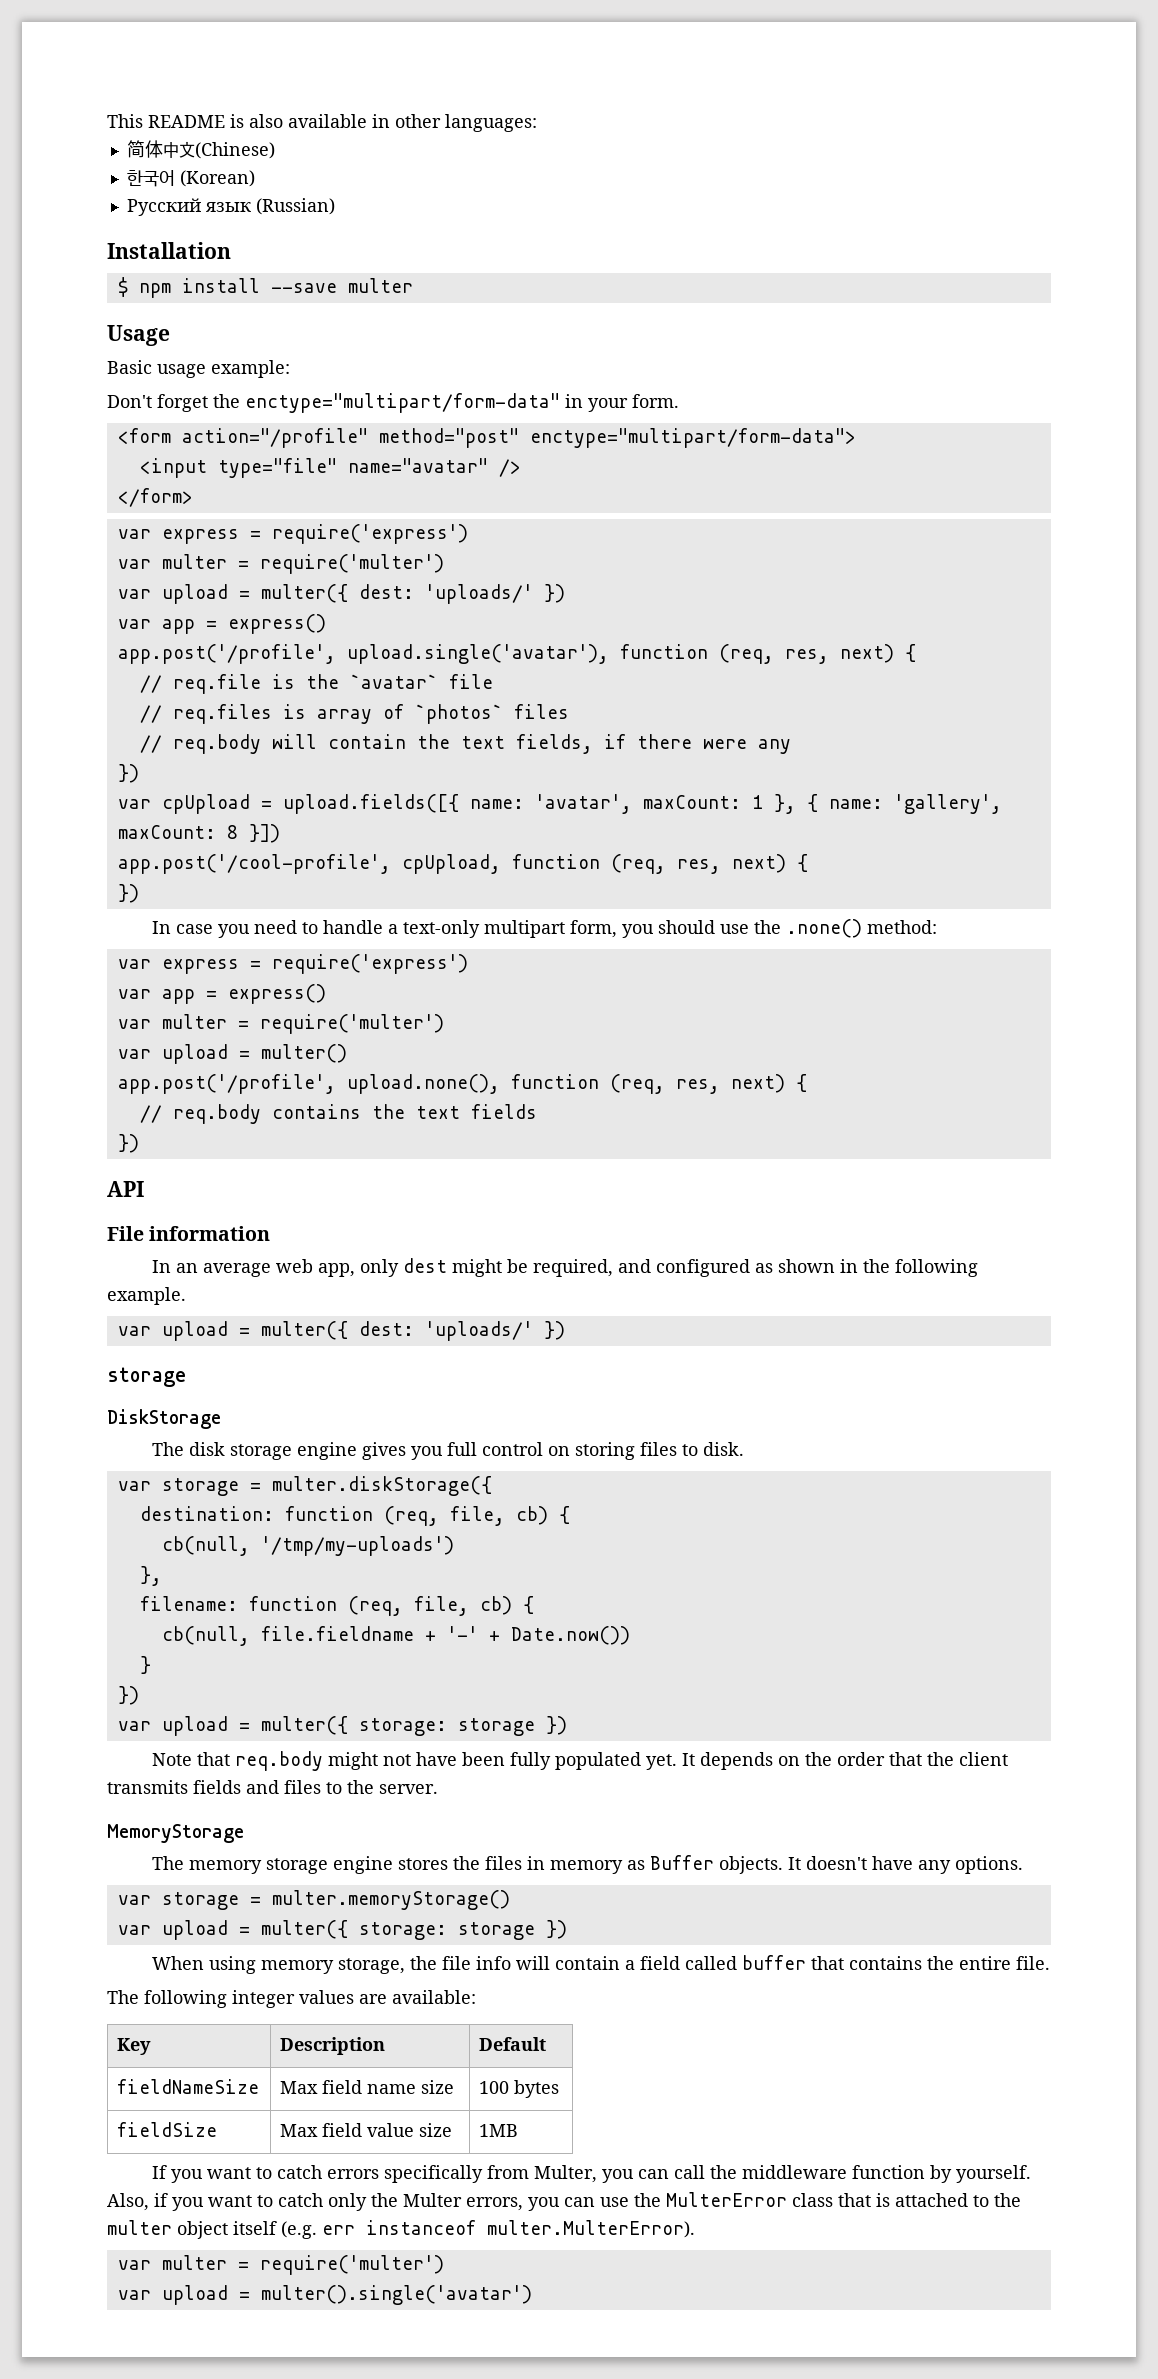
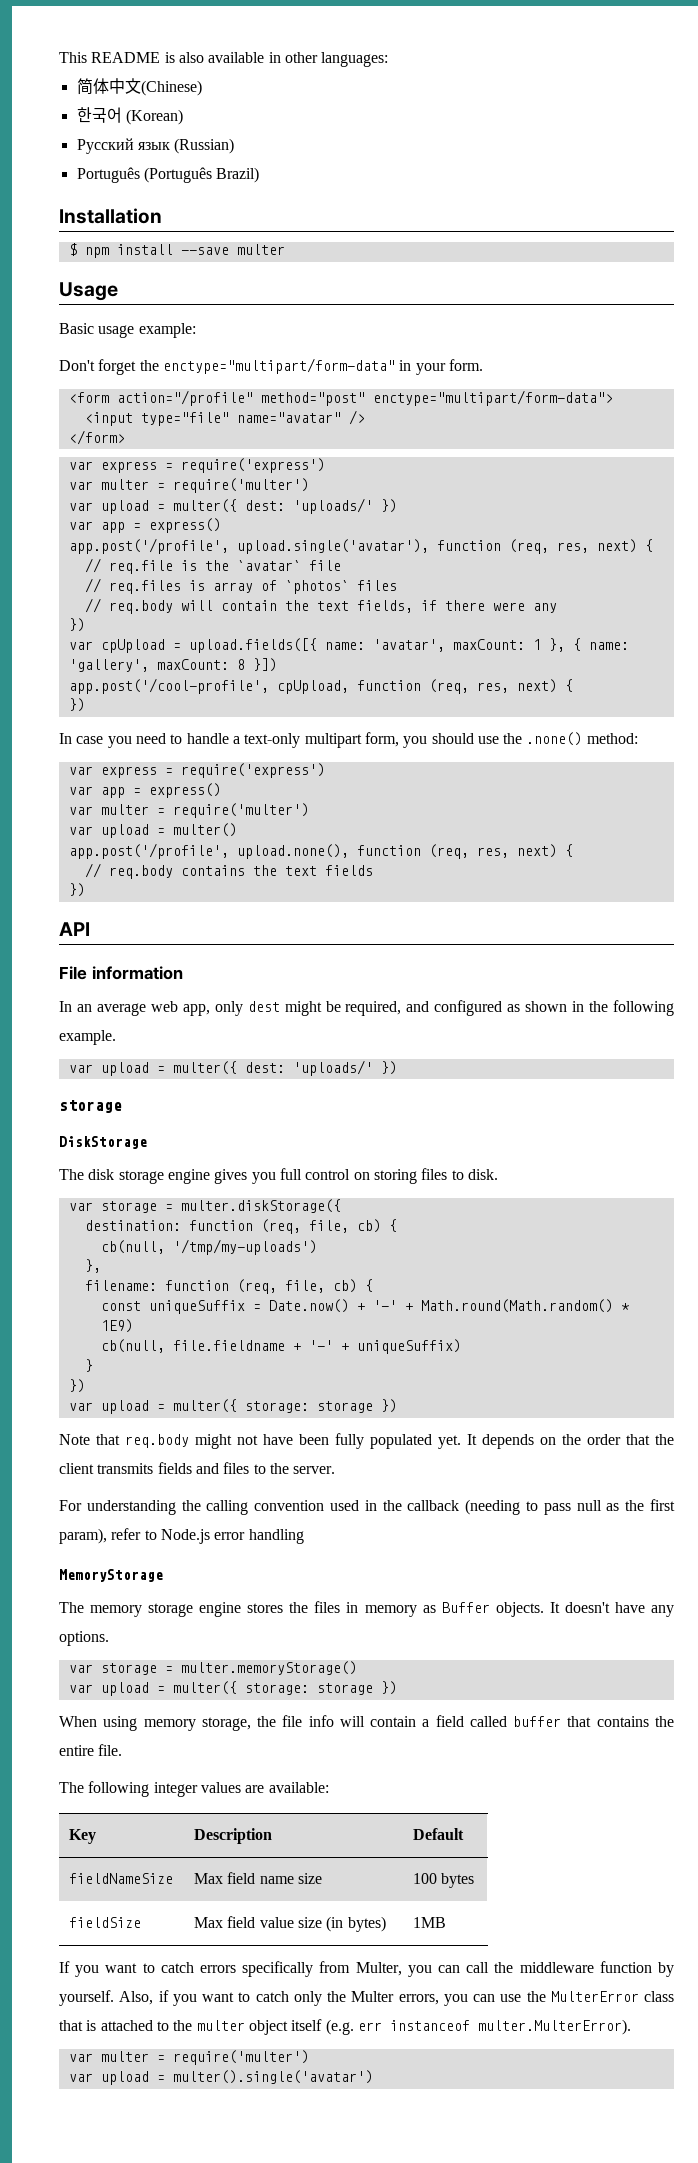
(335, 206) none -> [76,167,260,183] // Português (Português Brazil)
(534, 1605) none -> [100,1299,630,1314] [100,1319,133,1333] // const uniqueSuffix = Date.now() + '-' + Math.round(Math.random() * 1E9)
[510,1626,630,1645] Date.now()) -> [356,1339,461,1354] uniqueSuffix)
(438, 1789) none -> [59,1499,675,1515] [59,1528,304,1544] // For understanding the calling convention used in the callback (needing to pass null as the first param), refer to Node.js error handling
(453, 2130) none -> [326,1916,386,1932] (in bytes)

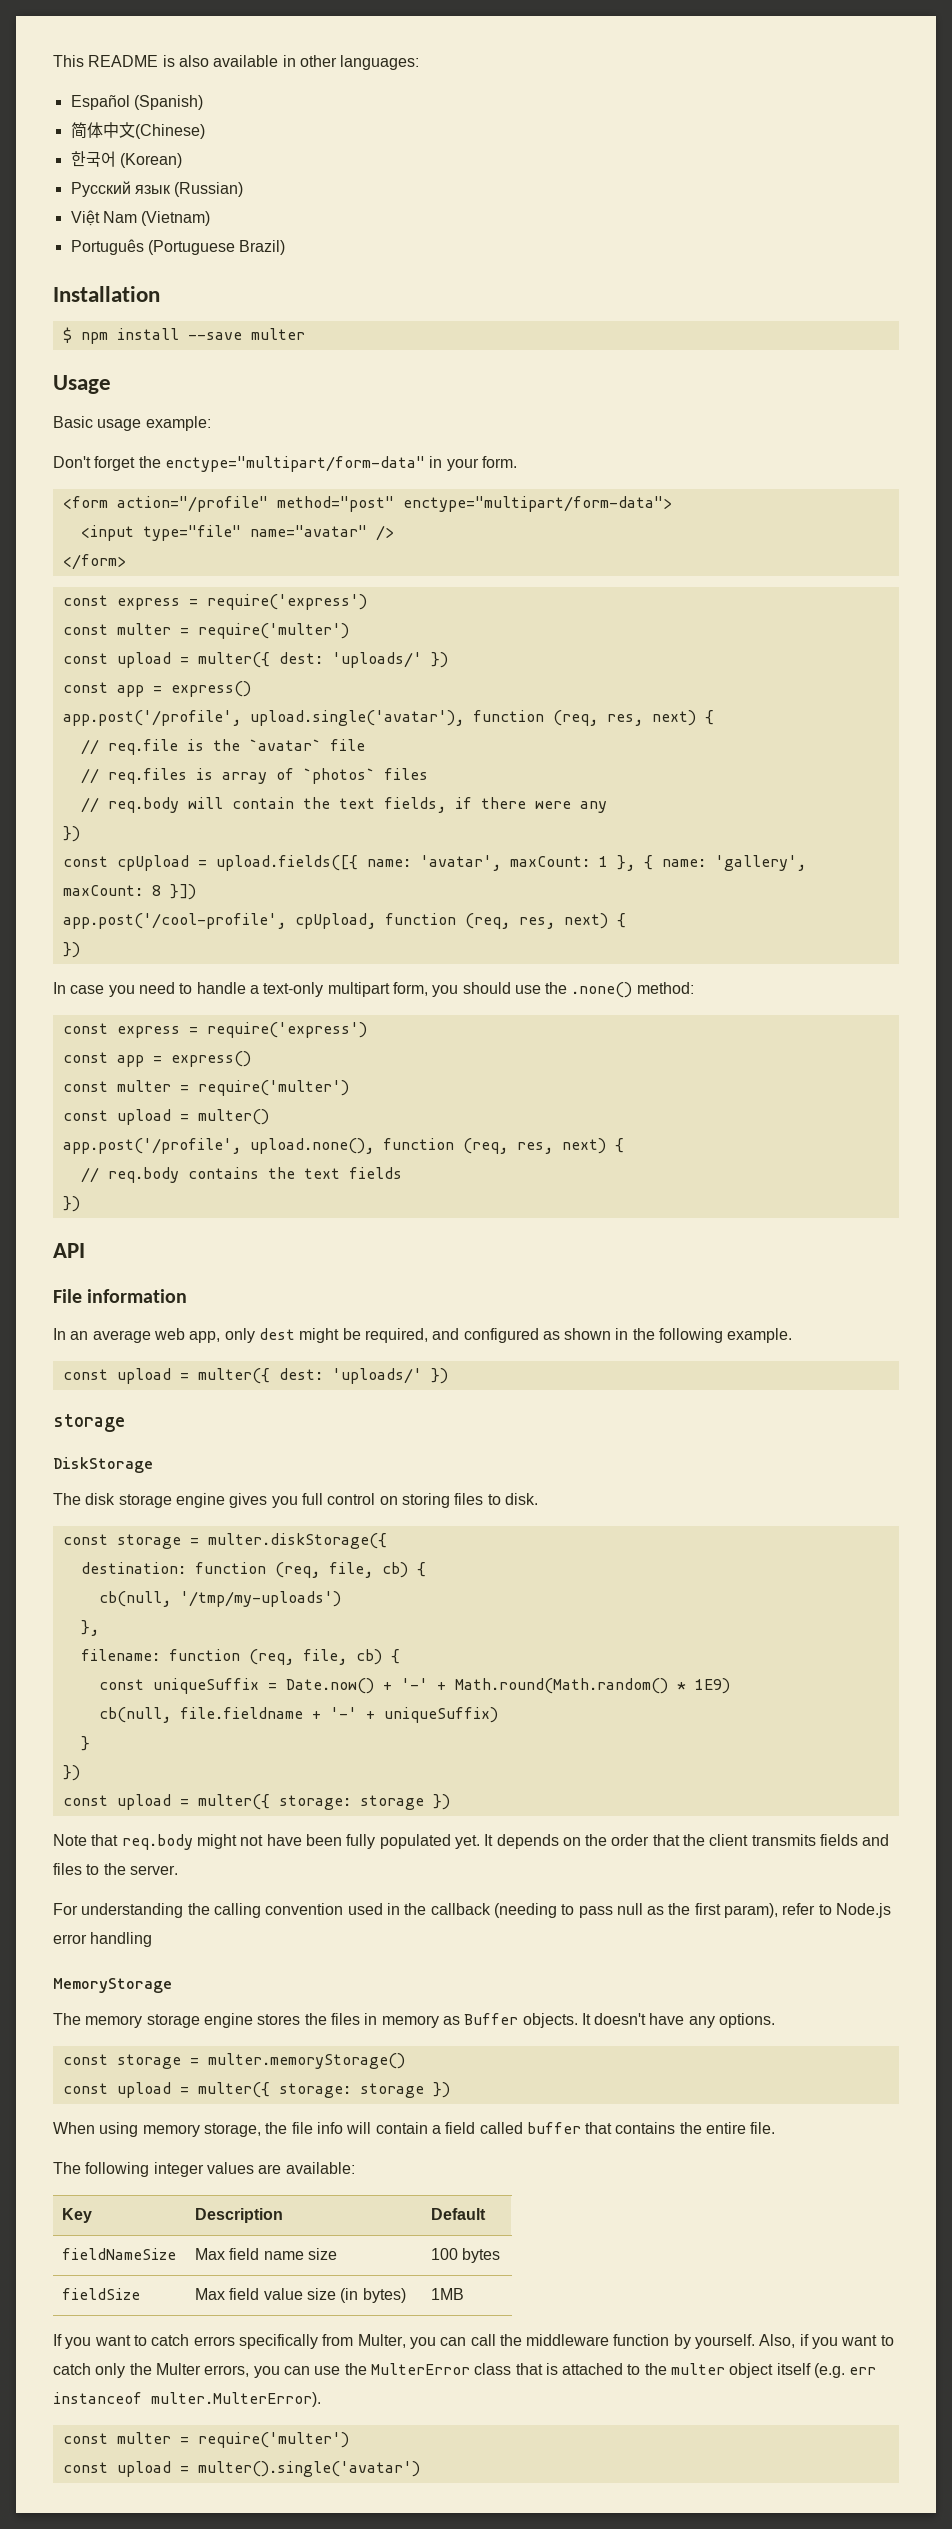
(389, 59) none -> [70,95,203,110] // Español (Spanish)
(235, 146) none -> [70,210,211,226] // Việt Nam (Vietnam)
[143,167,212,183] (Português -> [147,240,235,255] (Portuguese
[68,458,325,473] [68,478,309,493] [68,498,397,514] [68,521,93,530] var express = require('express') // var multer = require('multer') // var upload = multer({ dest: 'uploads/' }) // var -> [62,594,367,610] [62,623,349,639] [62,652,448,668] [62,682,108,693] const express = require('express') // const multer = require('multer') // const upload = multer({ dest: 'uploads/' }) // const
[68,641,93,650] var -> [62,856,108,867] const
[68,763,325,778] [68,783,221,798] [68,803,309,818] [68,826,93,835] var express = require('express') // var app = express() // var multer = require('multer') // var -> [62,1022,367,1038] [62,1051,251,1067] [62,1080,349,1096] [62,1110,108,1121] const express = require('express') // const app = express() // const multer = require('multer') // const
[68,1064,93,1073] var -> [62,1369,108,1380] const
[68,1202,93,1211] var -> [62,1534,108,1545] const
[68,1402,93,1411] var -> [62,1795,108,1806] const
[68,1664,93,1673] var -> [62,2054,108,2065] const
[68,1684,93,1693] var -> [62,2083,108,2094] const
[68,2050,309,2065] [68,2073,93,2082] var multer = require('multer') // var -> [62,2432,349,2448] [62,2462,108,2473] const multer = require('multer') // const

